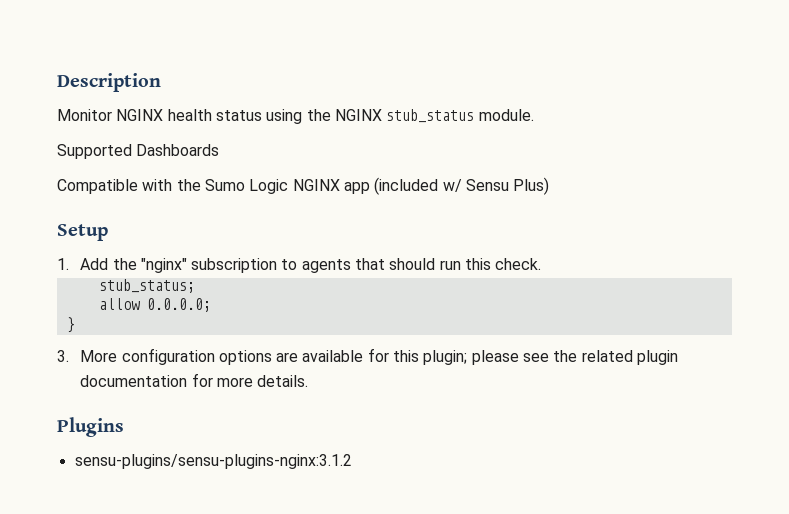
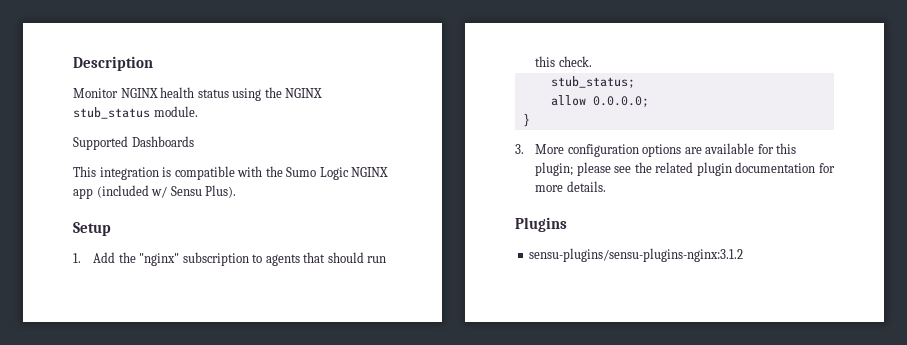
[57,179,138,194] Compatible -> [73,166,235,180] This integration is compatible
[513,177,550,195] Plus) -> [205,185,237,198] Plus).

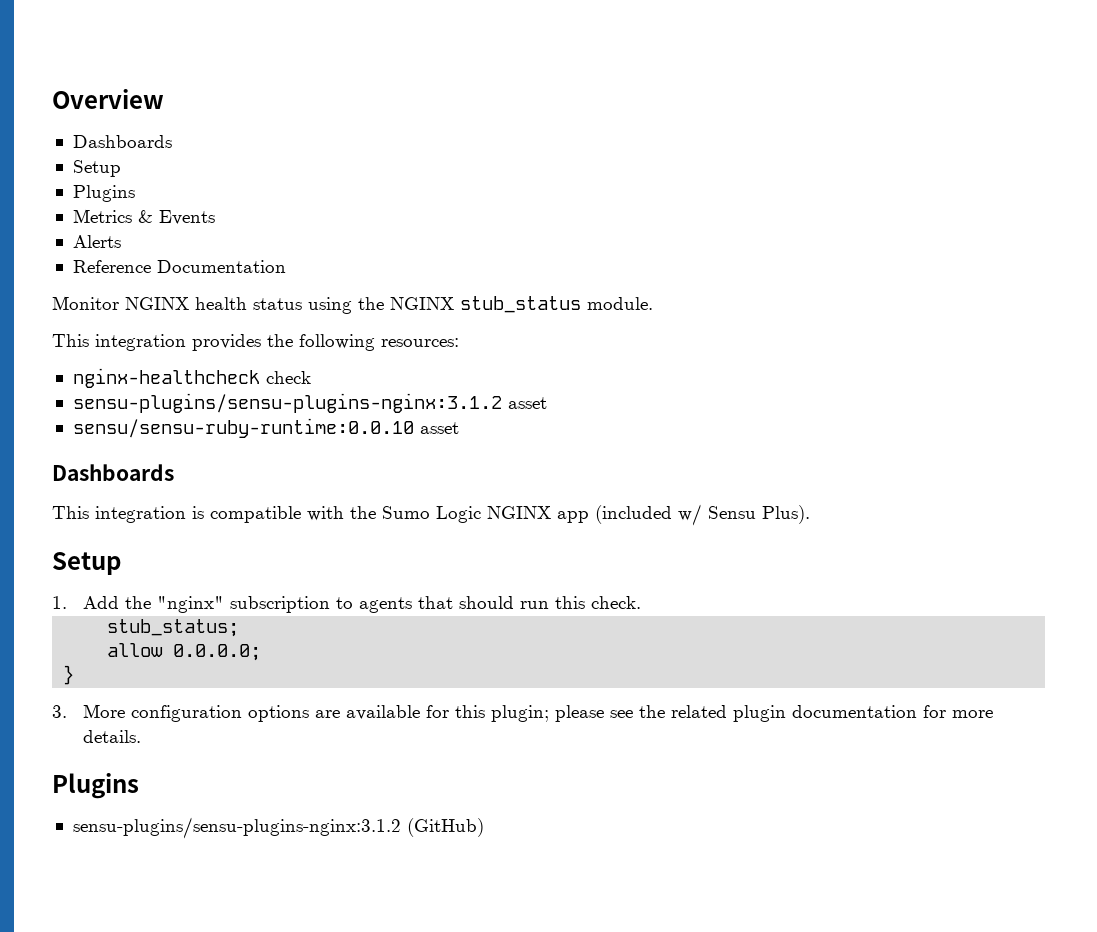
[73,56,153,71] Description -> [52,89,164,109] [72,135,172,148] [72,160,121,177] [72,185,135,202] [72,209,215,225] [72,235,121,248] [72,260,286,273] Overview // Dashboards // Setup // Plugins // Metrics & Events // Alerts // Reference Documentation
[73,136,128,150] Supported -> [52,334,459,351] [72,368,311,388] [72,393,547,413] [72,418,459,438] This integration provides the following resources: // nginx-healthcheck check // sensu-plugins/sensu-plugins-nginx:3.1.2 asset // sensu/sensu-ruby-runtime:0.0.10 asset //
(744, 255) none -> [406,818,484,837] (GitHub)

